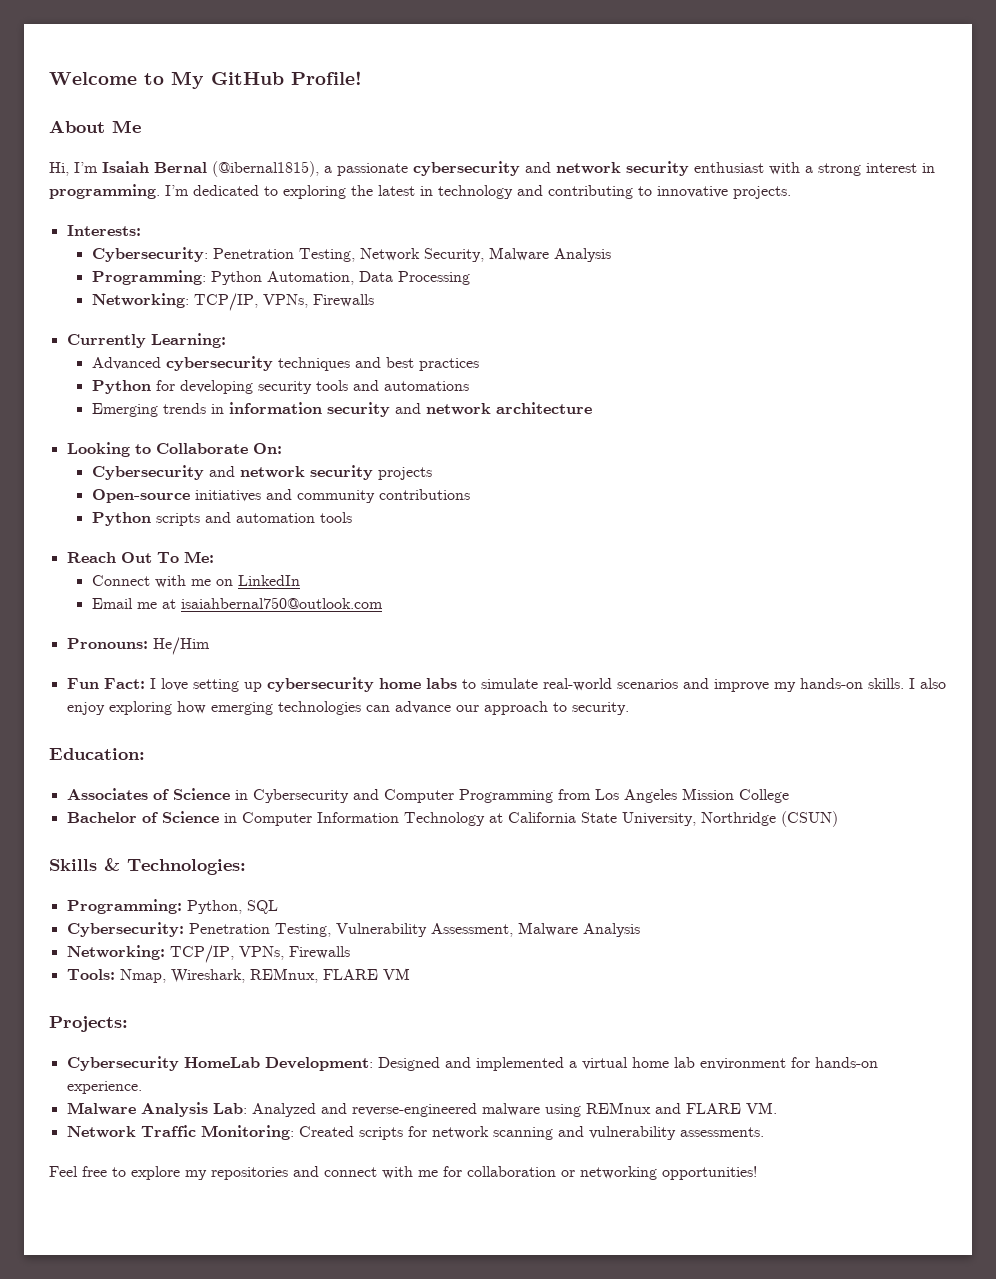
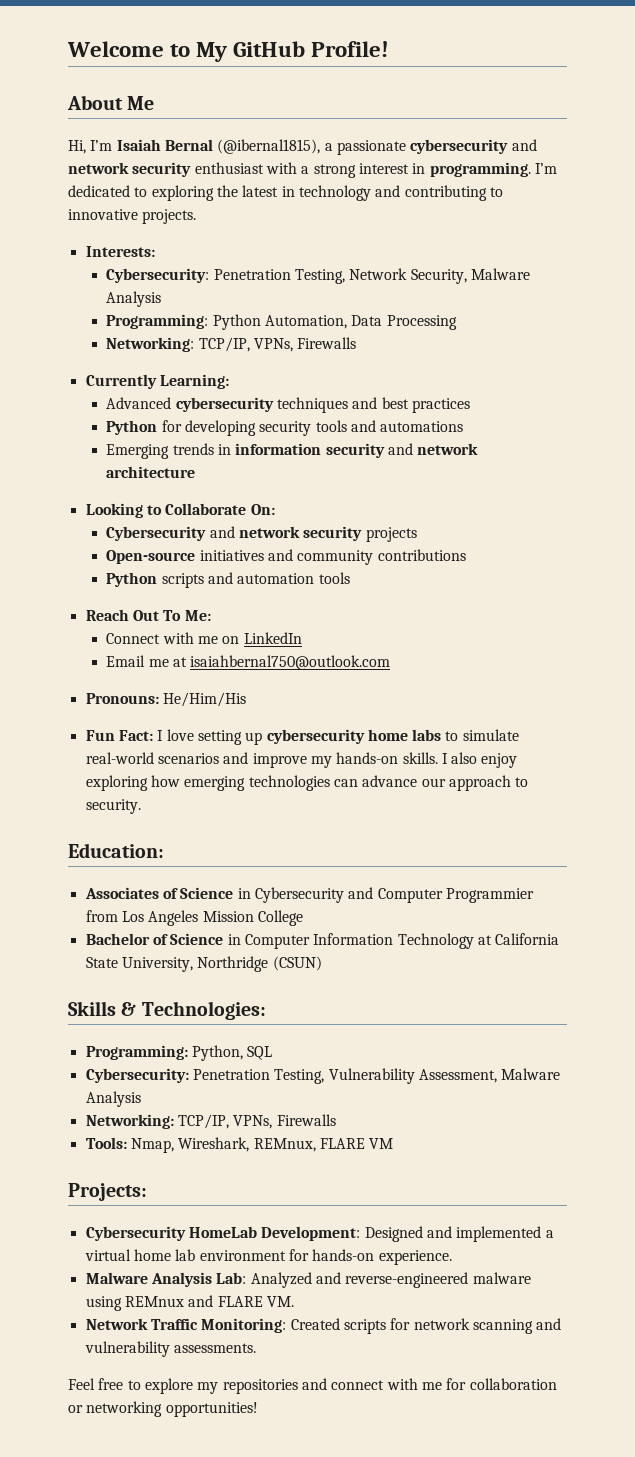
[152,637,210,655] He/Him -> [162,692,246,707] He/Him/His
[458,789,553,803] Programming -> [445,888,534,903] Programmier

